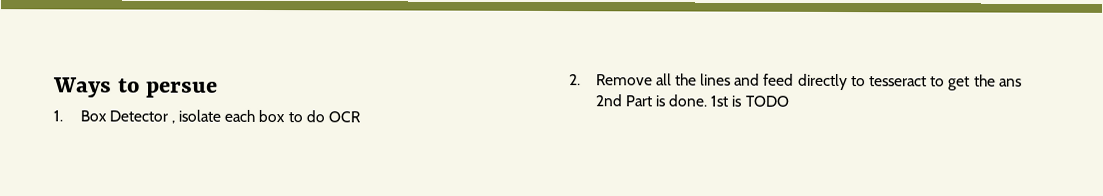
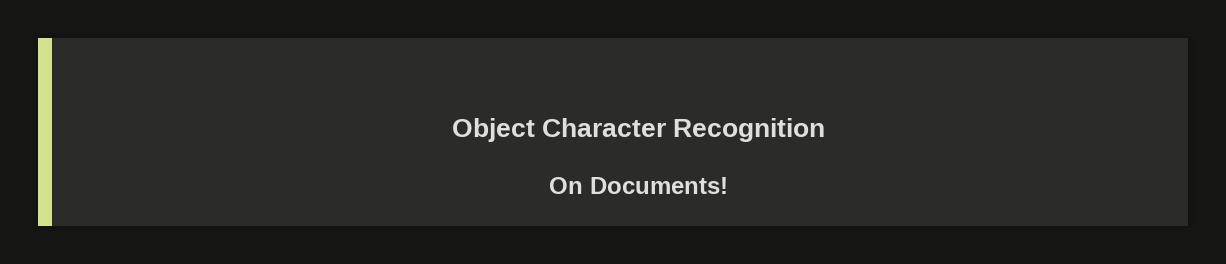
[52,77,218,98] [53,109,361,124] [569,73,1022,91] [594,94,790,107] Ways to persue // 1. Box Detector , isolate each box to do OCR // 2. Remove all the lines and feed directly to tesseract to get the ans 2nd Part is done. 1st is TODO -> [451,118,826,142] [549,177,728,194] Object Character Recognition // On Documents!

